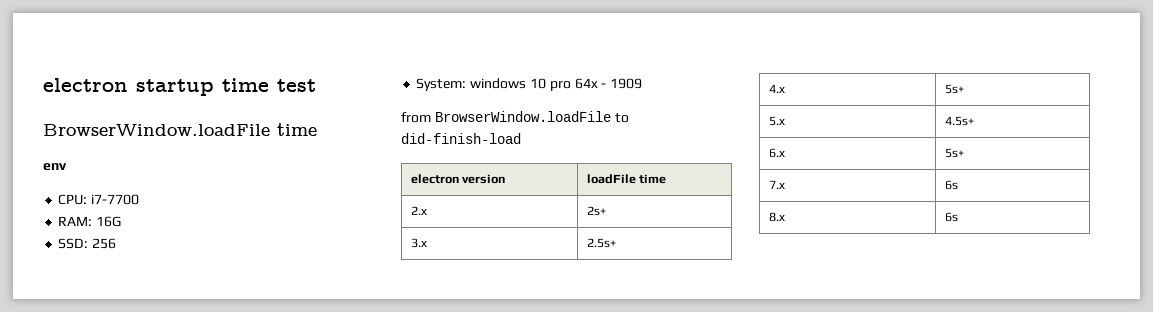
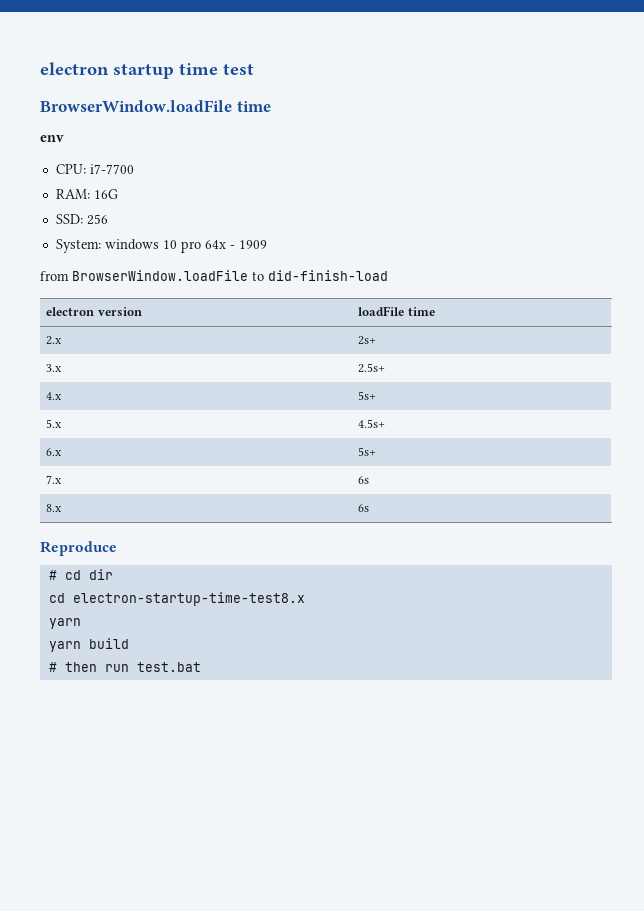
(958, 217) none -> [40,541,117,556] [48,569,113,580] [48,592,305,606] [48,618,81,629] [48,638,129,652] [48,662,201,672] // Reproduce // # cd dir // cd electron-startup-time-test8.x // yarn // yarn build // # then run test.bat

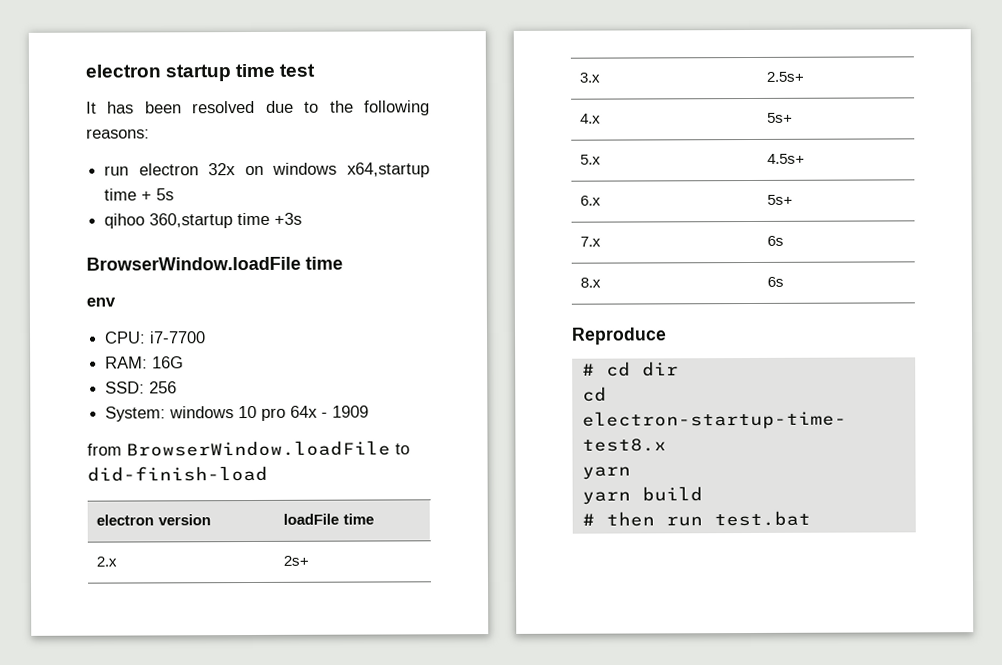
(254, 69) none -> [86,100,430,116] [86,128,150,139] [104,162,430,178] [104,188,175,201] [104,212,303,229] // It has been resolved due to the following reasons: // run electron 32x on windows x64,startup time + 5s // qihoo 360,startup time +3s

